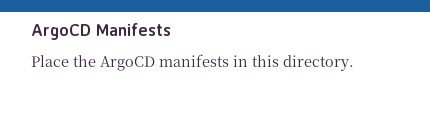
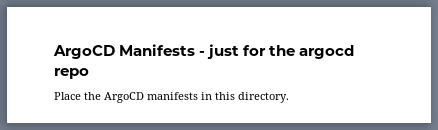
(171, 29) none -> [199,44,355,59] [54,68,89,79] - just for the argocd repo

